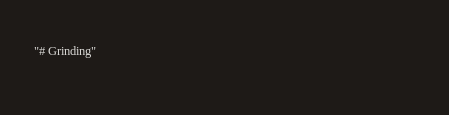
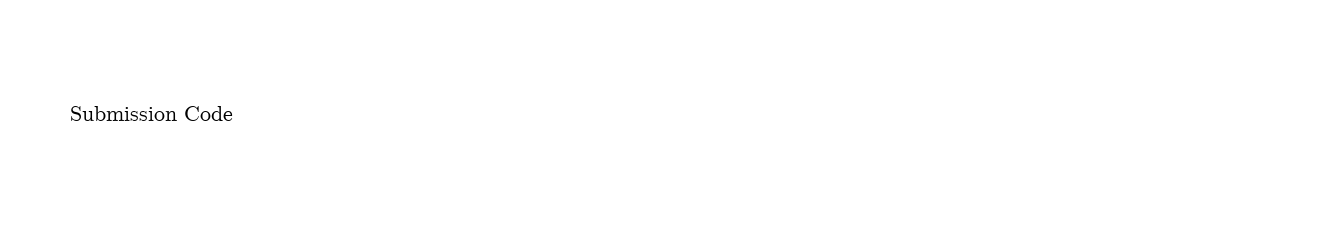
[34,46,97,58] "# Grinding" -> [70,106,233,121] Submission Code

